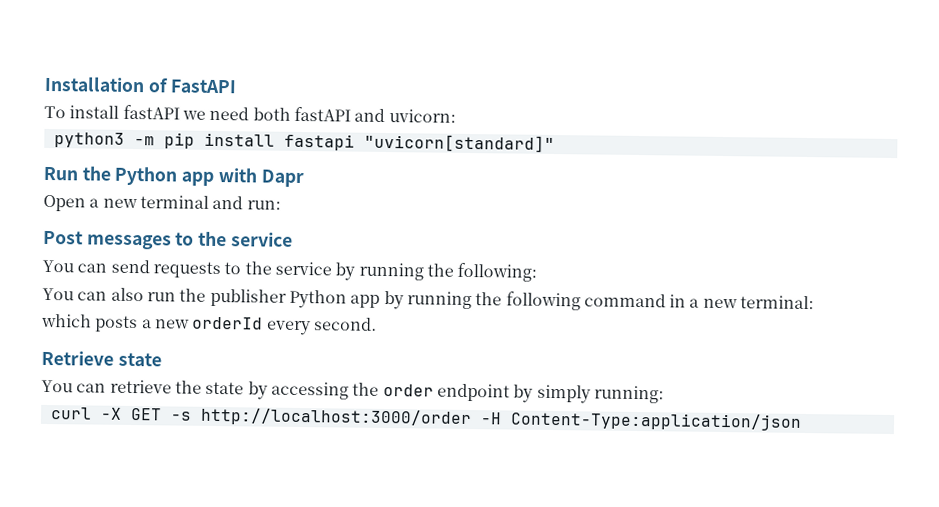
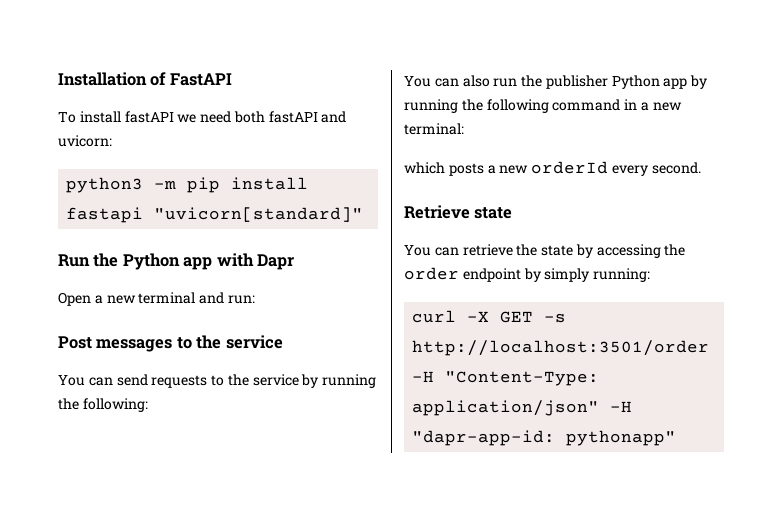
[199,407,802,431] http://localhost:3000/order -H Content-Type:application/json -> [412,340,710,356] [412,371,600,386] [412,400,633,416] [412,430,677,446] http://localhost:3501/order -H "Content-Type: application/json" -H "dapr-app-id: pythonapp"

